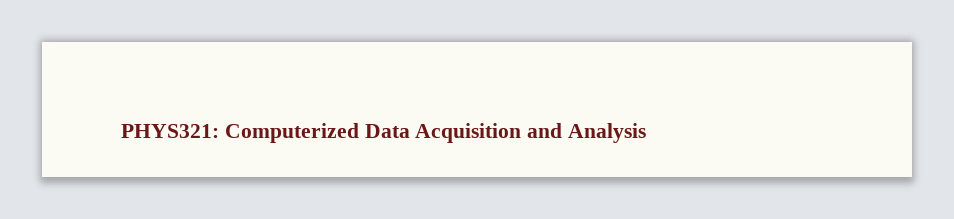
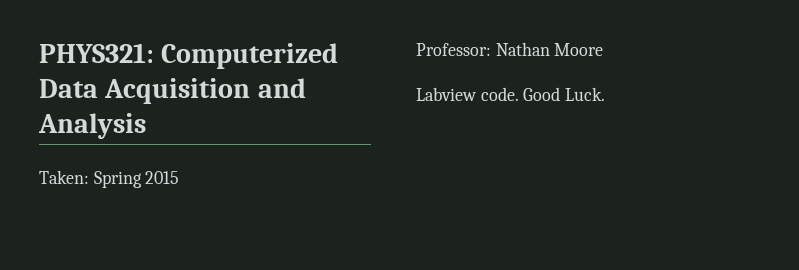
(647, 133) none -> [39,170,180,188] [416,42,604,56] [416,87,606,101] // Taken: Spring 2015 // Professor: Nathan Moore // Labview code. Good Luck.

